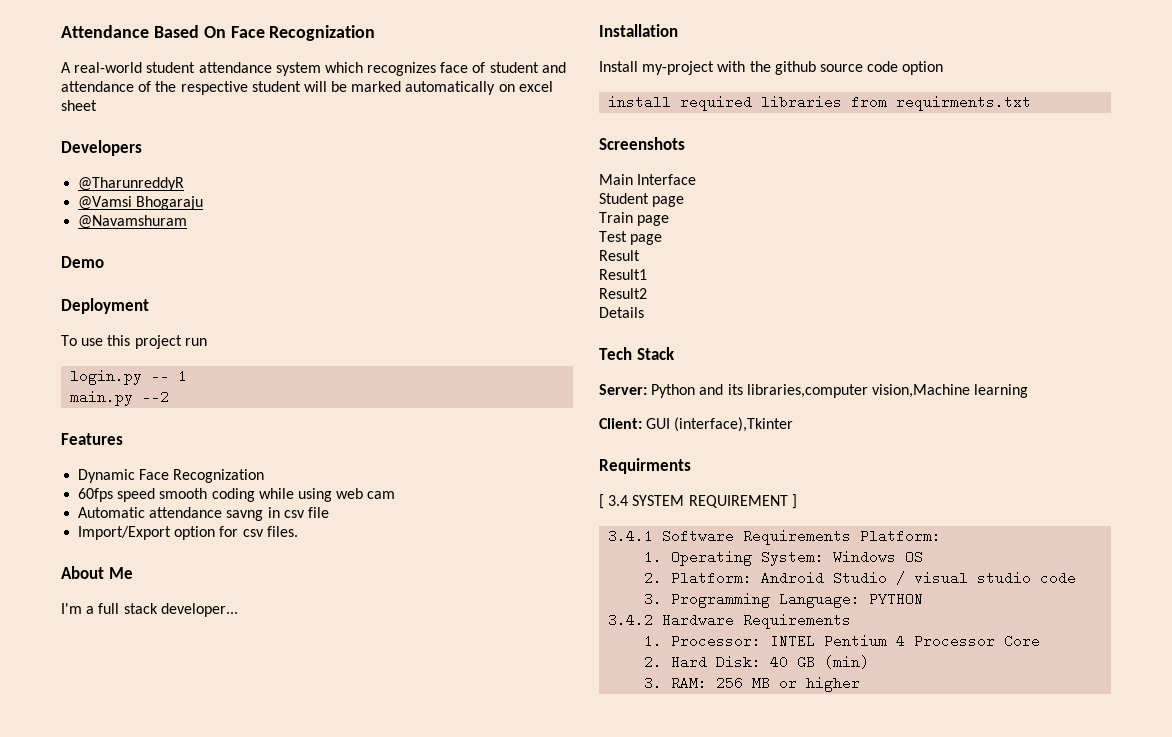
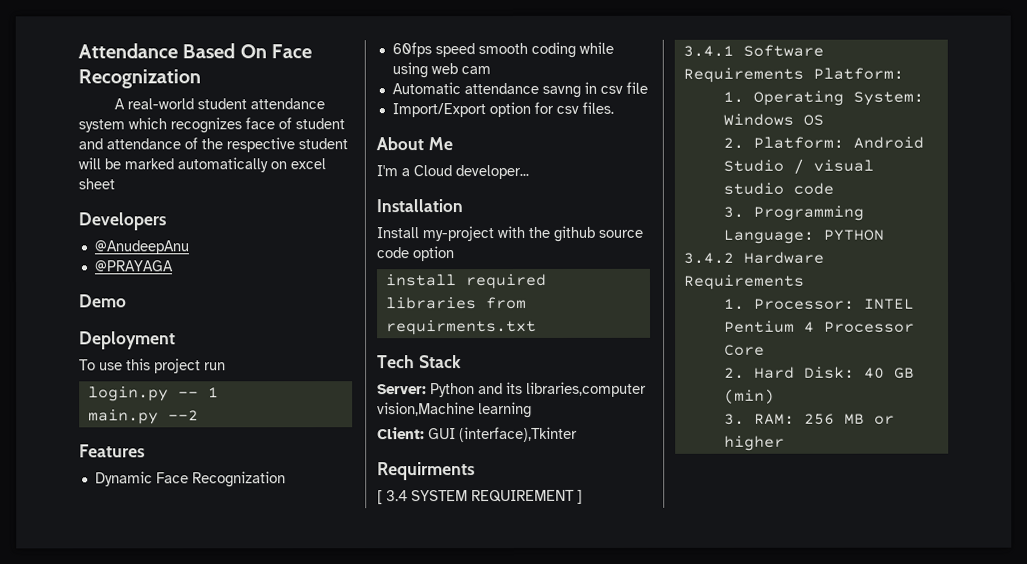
[78,177,185,191] [78,196,204,210] [78,215,188,229] @TharunreddyR // @Vamsi Bhogaraju // @Navamshuram -> [93,240,189,255] [93,260,173,272] @AnudeepAnu // @PRAYAGA
[98,603,158,614] full stack -> [413,165,452,177] Cloud
[599,137,685,150] [599,174,697,185] [599,193,685,207] [599,212,670,226] [599,231,663,245] [599,250,640,261] [599,269,647,280] [599,288,647,299] [599,307,644,318] // Screenshots // Main Interface // Student page // Train page // Test page // Result // Result1 // Result2 // Details -> (537, 327) none

